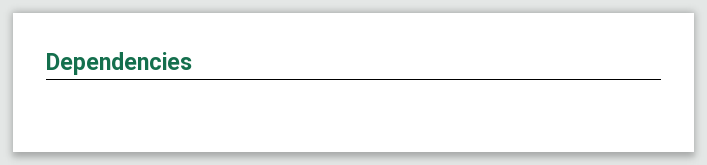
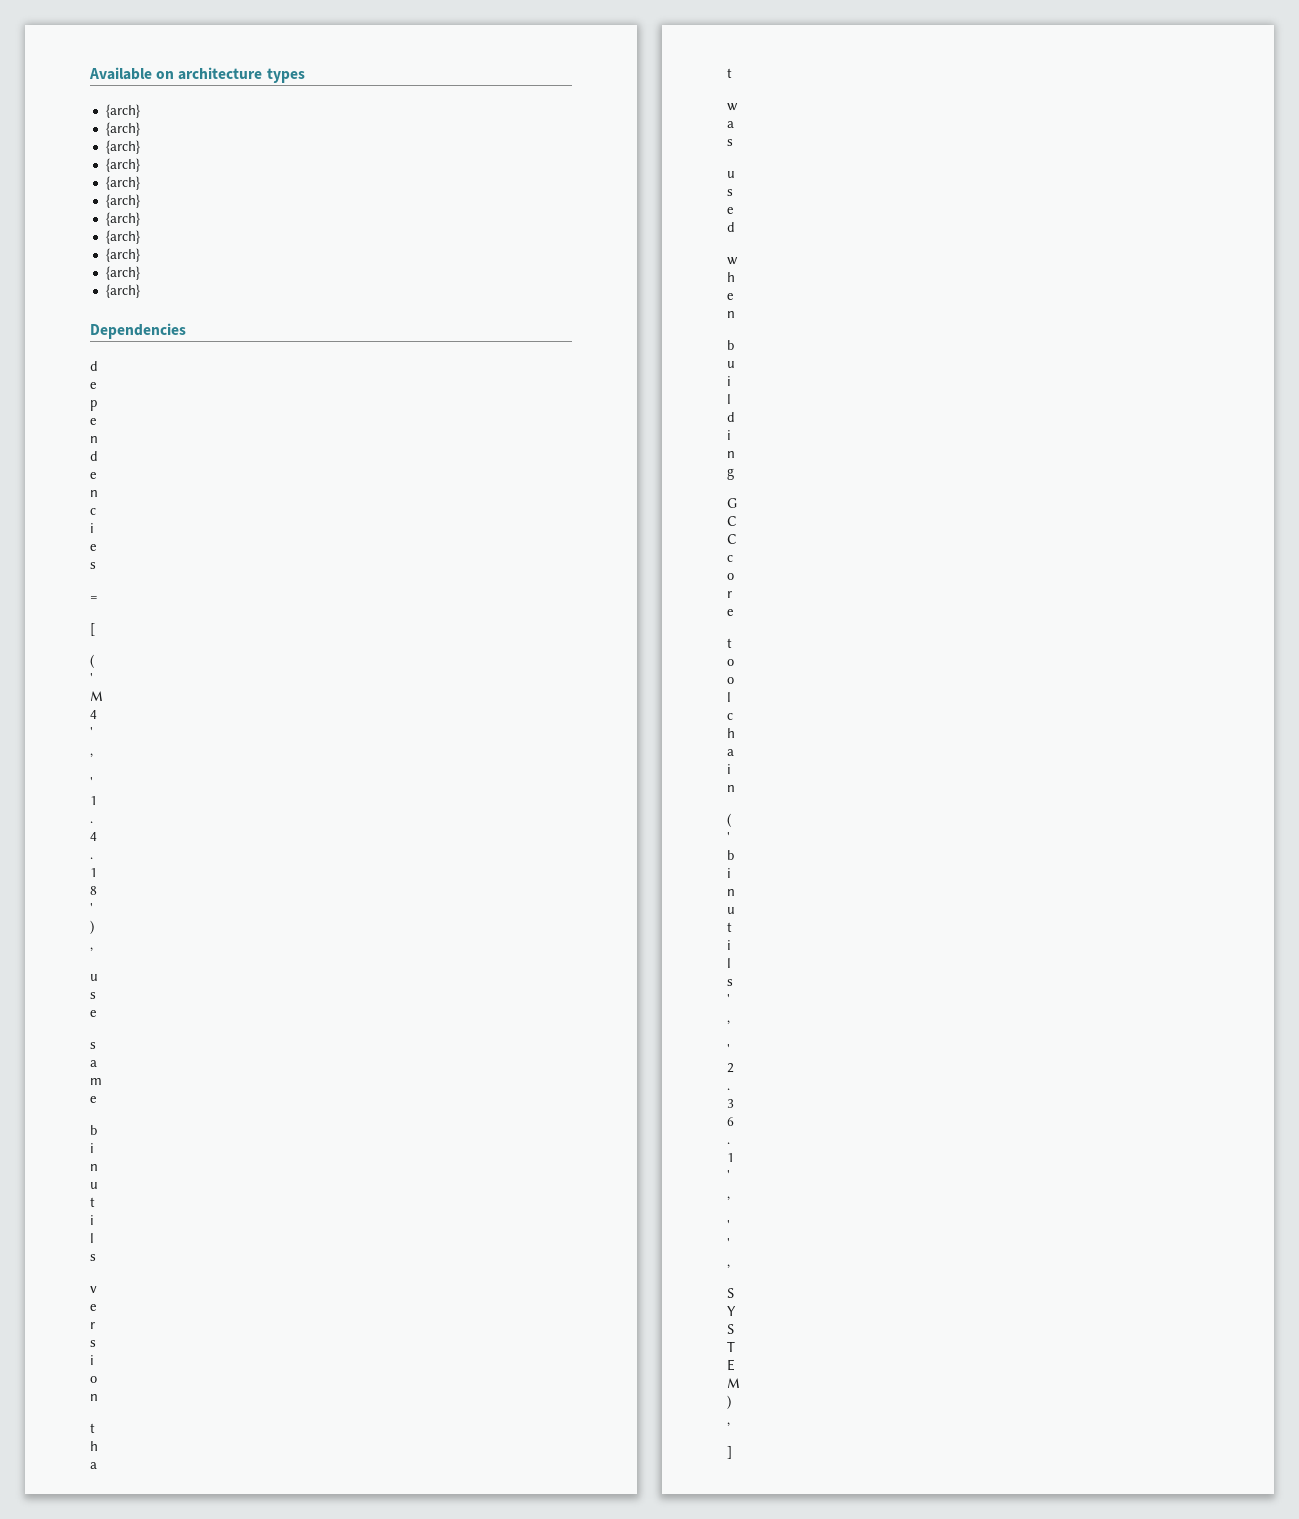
[46,52,192,75] Dependencies -> [89,67,305,83] [105,104,140,118] [105,122,140,136] [105,140,140,154] [105,158,140,172] [105,176,140,190] [105,194,140,208] [105,212,140,226] [105,230,140,244] [105,248,140,262] [105,266,140,280] [105,284,140,298] [90,323,186,339] [90,361,98,371] [90,382,97,389] [90,400,98,411] [90,418,97,425] [90,436,98,443] [90,451,98,461] [90,472,97,479] [90,490,98,497] [90,508,96,515] [90,523,94,533] [90,544,97,551] [90,562,96,569] [90,596,98,601] [90,623,95,636] [90,654,95,668] [90,673,93,683] [90,691,103,701] [90,710,97,719] [90,727,93,737] [90,753,93,758] [90,777,93,787] [90,796,97,805] [90,821,93,823] [90,832,97,841] [90,857,93,859] [90,868,97,877] [90,886,97,895] [90,903,93,913] [90,920,94,934] [90,947,93,952] [90,974,98,981] [90,992,96,999] [90,1010,97,1017] [90,1042,96,1049] [90,1060,97,1067] [90,1078,102,1085] [90,1096,97,1103] [90,1125,97,1135] [90,1143,94,1153] [90,1164,98,1171] [90,1182,98,1189] [90,1197,95,1207] [90,1215,94,1225] [90,1233,94,1243] [90,1254,96,1261] [90,1286,97,1293] [90,1304,97,1311] [90,1322,95,1329] [90,1340,96,1347] [90,1355,94,1365] [90,1376,97,1383] [90,1394,98,1401] [90,1423,95,1433] [90,1441,98,1451] [90,1462,97,1469] [727,68,732,78] [727,103,738,111] [727,121,734,128] [727,139,733,146] [727,171,735,178] [727,189,733,196] [727,207,734,214] [727,222,735,232] [727,257,738,265] [727,272,735,282] [727,293,734,300] [727,311,735,318] [727,340,734,350] [727,361,735,368] [727,376,731,386] [727,394,731,404] [727,412,735,422] [727,430,731,440] [727,451,735,458] [727,468,734,480] [727,498,737,508] [727,516,737,526] [727,534,737,544] [727,555,733,562] [727,573,734,580] [727,591,732,598] [727,609,734,616] [727,638,732,648] [727,659,734,666] [727,677,734,684] [727,692,731,702] [727,713,733,720] [727,728,735,738] [727,749,734,756] [727,764,731,774] [727,785,735,792] [727,813,732,827] [727,832,730,842] [727,850,734,860] [727,868,731,878] [727,889,735,896] [727,907,735,914] [727,922,732,932] [727,940,731,950] [727,958,731,968] [727,979,733,986] [727,994,730,1004] [727,1020,730,1025] [727,1044,730,1054] [727,1063,734,1073] [727,1088,730,1090] [727,1099,734,1108] [727,1117,734,1126] [727,1142,730,1144] [727,1153,734,1162] [727,1170,730,1180] [727,1196,730,1201] [727,1220,730,1230] [727,1238,730,1248] [727,1264,730,1269] [727,1288,734,1298] [727,1306,736,1316] [727,1324,734,1334] [727,1341,735,1352] [727,1359,735,1371] [727,1378,740,1388] [727,1395,731,1409] [727,1422,730,1427] [727,1446,732,1459] Available on architecture types // {arch} // {arch} // {arch} // {arch} // {arch} // {arch} // {arch} // {arch} // {arch} // {arch} // {arch} // Dependencies // d // e // p // e // n // d // e // n // c // i // e // s // = // [ // ( // ' // M // 4 // ' // , // ' // 1 // . // 4 // . // 1 // 8 // ' // ) // , // u // s // e // s // a // m // e // b // i // n // u // t // i // l // s // v // e // r // s // i // o // n // t // h // a // t // w // a // s // u // s // e // d // w // h // e // n // b // u // i // l // d // i // n // g // G // C // C // c // o // r // e // t // o // o // l // c // h // a // i // n // ( // ' // b // i // n // u // t // i // l // s // ' // , // ' // 2 // . // 3 // 6 // . // 1 // ' // , // ' // ' // , // S // Y // S // T // E // M // ) // , // ]

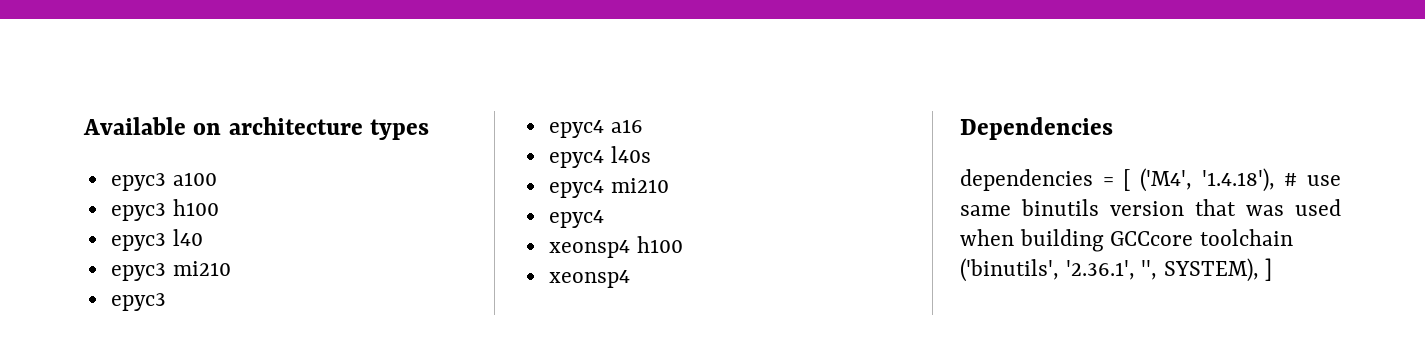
[105,104,140,118] [105,122,140,136] [105,140,140,154] [105,158,140,172] [105,176,140,190] [105,194,140,208] [105,212,140,226] [105,230,140,244] [105,248,140,262] [105,266,140,280] [105,284,140,298] [90,323,186,339] [90,361,98,371] [90,382,97,389] [90,400,98,411] [90,418,97,425] [90,436,98,443] [90,451,98,461] [90,472,97,479] [90,490,98,497] [90,508,96,515] [90,523,94,533] [90,544,97,551] [90,562,96,569] {arch} // {arch} // {arch} // {arch} // {arch} // {arch} // {arch} // {arch} // {arch} // {arch} // {arch} // Dependencies // d // e // p // e // n // d // e // n // c // i // e // s // -> [110,172,217,191] [110,199,219,221] [110,229,203,251] [110,261,231,281] [110,293,166,311] [548,119,643,138] [548,146,651,168] [548,178,669,198] [548,210,604,228] [548,236,683,258] [548,270,630,288] [960,117,1113,140] [960,169,1093,191] epyc3 a100 // epyc3 h100 // epyc3 l40 // epyc3 mi210 // epyc3 // epyc4 a16 // epyc4 l40s // epyc4 mi210 // epyc4 // xeonsp4 h100 // xeonsp4 // Dependencies // dependencies
(98, 598) // -> (1114, 181) none
[90,654,95,668] [90,673,93,683] [90,691,103,701] [90,710,97,719] [90,727,93,737] [90,753,93,758] [90,777,93,787] [90,796,97,805] [90,821,93,823] [90,832,97,841] [90,857,93,859] [90,868,97,877] [90,886,97,895] [90,903,93,913] [90,920,94,934] [90,947,93,952] [90,974,98,981] [90,992,96,999] [90,1010,97,1017] [90,1042,96,1049] [90,1060,97,1067] [90,1078,102,1085] [90,1096,97,1103] [90,1125,97,1135] [90,1143,94,1153] [90,1164,98,1171] [90,1182,98,1189] [90,1197,95,1207] [90,1215,94,1225] [90,1233,94,1243] [90,1254,96,1261] [90,1286,97,1293] [90,1304,97,1311] [90,1322,95,1329] [90,1340,96,1347] [90,1355,94,1365] [90,1376,97,1383] [90,1394,98,1401] [90,1423,95,1433] [90,1441,98,1451] [90,1462,97,1469] [727,68,732,78] [727,103,738,111] [727,121,734,128] [727,139,733,146] [727,171,735,178] [727,189,733,196] [727,207,734,214] [727,222,735,232] [727,257,738,265] [727,272,735,282] [727,293,734,300] [727,311,735,318] [727,340,734,350] [727,361,735,368] [727,376,731,386] [727,394,731,404] [727,412,735,422] [727,430,731,440] [727,451,735,458] [727,468,734,480] [727,498,737,508] [727,516,737,526] [727,534,737,544] [727,555,733,562] [727,573,734,580] [727,591,732,598] [727,609,734,616] [727,638,732,648] [727,659,734,666] [727,677,734,684] [727,692,731,702] [727,713,733,720] [727,728,735,738] [727,749,734,756] [727,764,731,774] [727,785,735,792] [727,813,732,827] [727,832,730,842] [727,850,734,860] [727,868,731,878] [727,889,735,896] [727,907,735,914] [727,922,732,932] [727,940,731,950] [727,958,731,968] [727,979,733,986] [727,994,730,1004] [727,1020,730,1025] [727,1044,730,1054] [727,1063,734,1073] [727,1088,730,1090] [727,1099,734,1108] [727,1117,734,1126] [727,1142,730,1144] [727,1153,734,1162] [727,1170,730,1180] [727,1196,730,1201] [727,1220,730,1230] [727,1238,730,1248] [727,1264,730,1269] [727,1288,734,1298] [727,1306,736,1316] [727,1324,734,1334] [727,1341,735,1352] [727,1359,735,1371] [727,1378,740,1388] [727,1395,731,1409] [727,1422,730,1427] // ( // ' // M // 4 // ' // , // ' // 1 // . // 4 // . // 1 // 8 // ' // ) // , // u // s // e // s // a // m // e // b // i // n // u // t // i // l // s // v // e // r // s // i // o // n // t // h // a // t // w // a // s // u // s // e // d // w // h // e // n // b // u // i // l // d // i // n // g // G // C // C // c // o // r // e // t // o // o // l // c // h // a // i // n // ( // ' // b // i // n // u // t // i // l // s // ' // , // ' // 2 // . // 3 // 6 // . // 1 // ' // , // ' // ' // , // S // Y // S // T // E // M // ) // , // -> [1140,168,1341,192] [960,199,1341,216] [960,229,1293,252] [960,258,1259,282] ('M4', '1.4.18'), # use same binutils version that was used when building GCCcore toolchain ('binutils', '2.36.1', '', SYSTEM),

